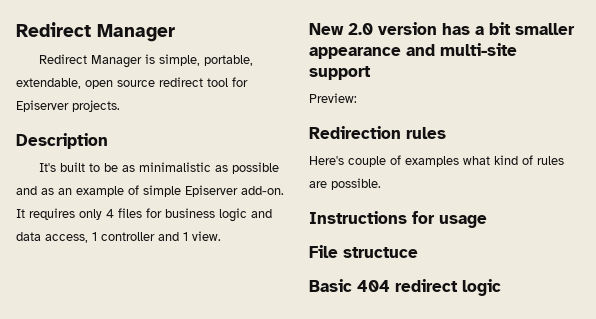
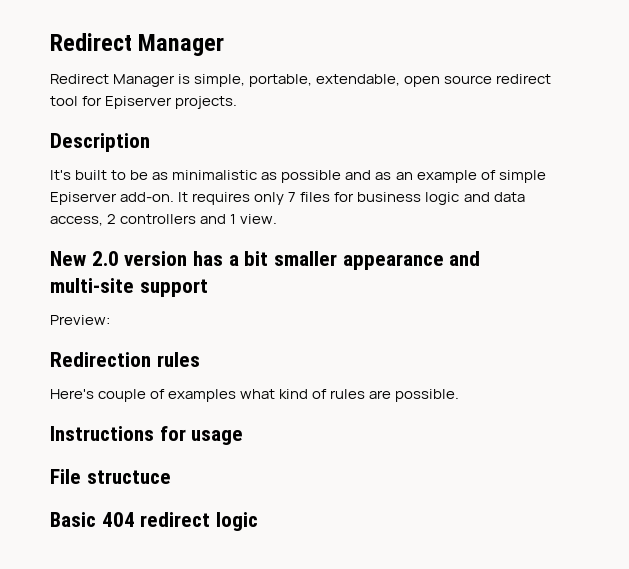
[106,209,114,218] 4 -> [288,192,297,202] 7
[92,232,155,241] 1 controller -> [107,214,197,224] 2 controllers

